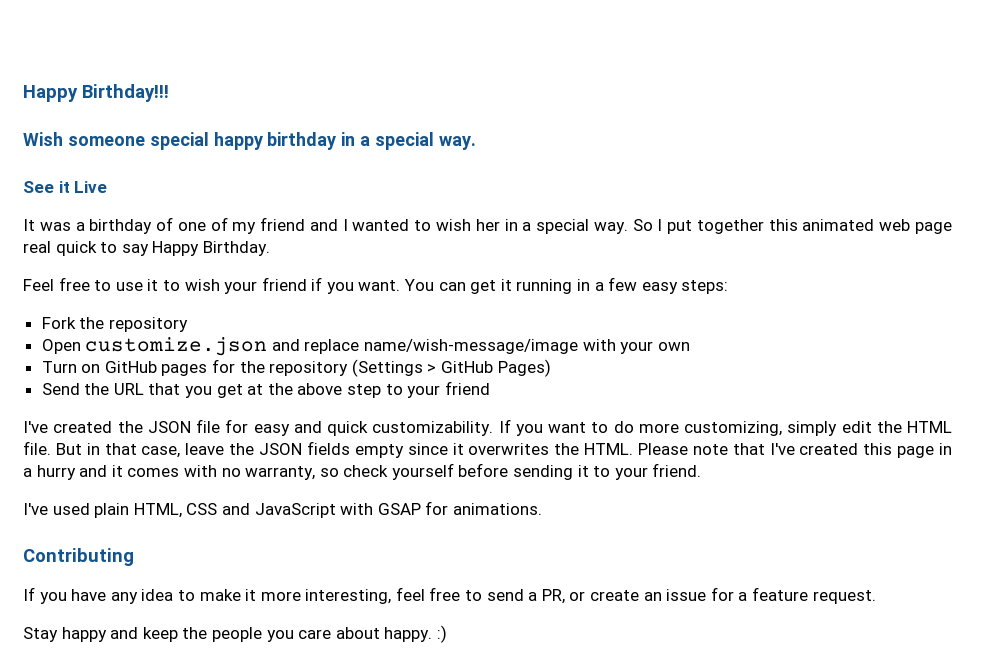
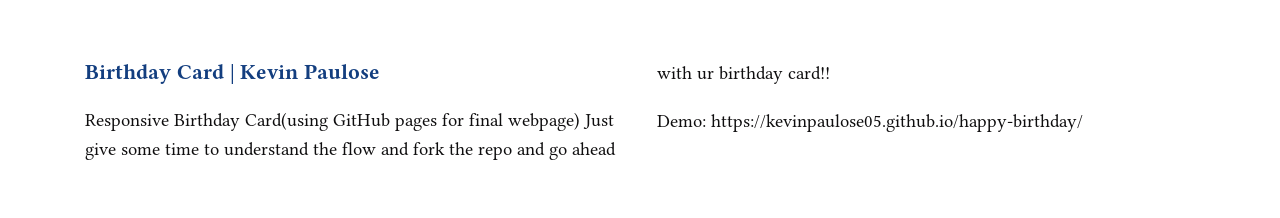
[23,84,169,102] [23,132,476,150] [23,181,108,193] [23,217,952,234] [23,241,270,256] [23,277,729,294] [41,317,188,332] [41,337,690,356] [41,359,551,377] [41,381,490,398] [23,419,952,436] [23,441,953,458] [23,463,702,480] [23,501,542,518] [23,548,134,566] [23,587,876,604] [23,625,447,643] Happy Birthday!!! // Wish someone special happy birthday in a special way. // See it Live // It was a birthday of one of my friend and I wanted to wish her in a special way. So I put together this animated web page real quick to say Happy Birthday. // Feel free to use it to wish your friend if you want. You can get it running in a few easy steps: // Fork the repository // Open customize.json and replace name/wish-message/image with your own // Turn on GitHub pages for the repository (Settings > GitHub Pages) // Send the URL that you get at the above step to your friend // I've created the JSON file for easy and quick customizability. If you want to do more customizing, simply edit the HTML file. But in that case, leave the JSON fields empty since it overwrites the HTML. Please note that I've created this page in a hurry and it comes with no warranty, so check yourself before sending it to your friend. // I've used plain HTML, CSS and JavaScript with GSAP for animations. // Contributing // If you have any idea to make it more interesting, feel free to send a PR, or create an issue for a feature request. // Stay happy and keep the people you care about happy. :) -> [85,64,381,84] [85,112,614,131] [85,142,616,160] [657,66,830,84] [657,114,1083,132] Birthday Card | Kevin Paulose // Responsive Birthday Card(using GitHub pages for final webpage) Just give some time to understand the flow and fork the repo and go ahead with ur birthday card!! // Demo: https://kevinpaulose05.github.io/happy-birthday/

